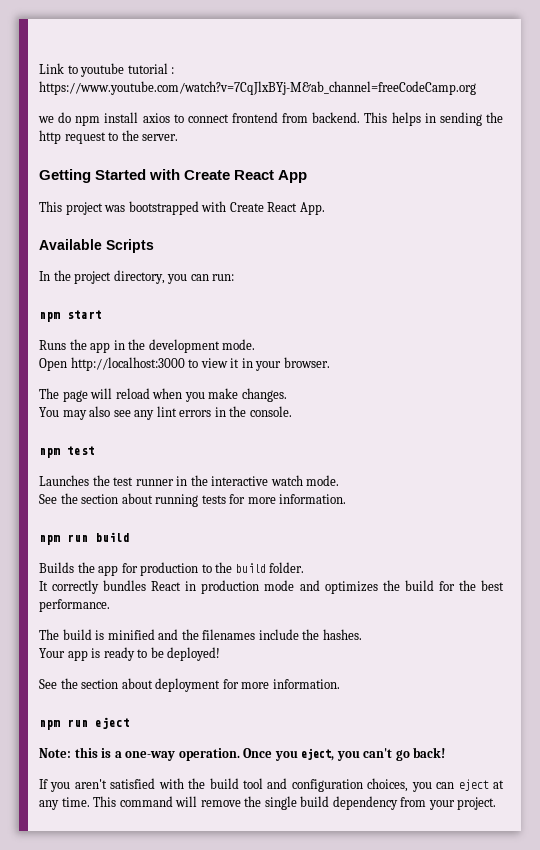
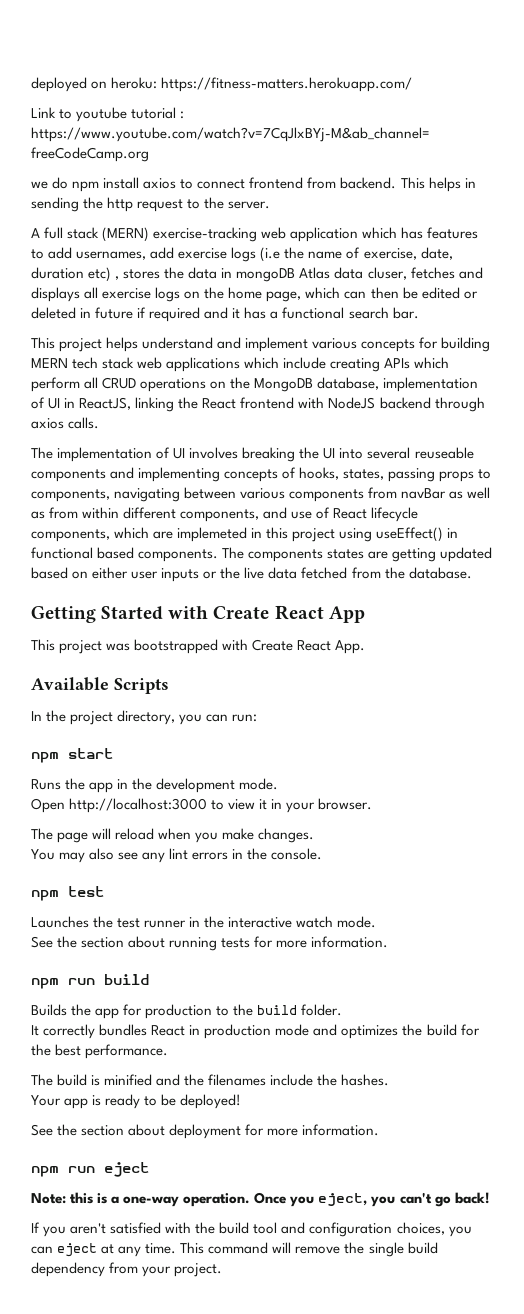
(39, 68) none -> [31,77,413,92] deployed on heroku: https://fitness-matters.herokuapp.com/ //
(179, 137) none -> [31,227,479,242] [31,247,453,262] [31,267,483,282] [31,287,478,302] [31,307,419,322] [31,337,491,352] [31,357,450,372] [31,377,479,392] [31,397,485,412] [31,417,100,429] [31,447,474,462] [31,467,492,482] [31,487,491,502] [31,507,419,522] [31,527,459,542] [31,547,493,562] [31,567,472,582] // A full stack (MERN) exercise-tracking web application which has features to add usernames, add exercise logs (i.e the name of exercise, date, duration etc) , stores the data in mongoDB Atlas data cluser, fetches and displays all exercise logs on the home page, which can then be edited or deleted in future if required and it has a functional search bar. // This project helps understand and implement various concepts for building MERN tech stack web applications which include creating APIs which perform all CRUD operations on the MongoDB database, implementation of UI in ReactJS, linking the React frontend with NodeJS backend through axios calls. // The implementation of UI involves breaking the UI into several reuseable components and implementing concepts of hooks, states, passing props to components, navigating between various components from navBar as well as from within different components, and use of React lifecycle components, which are implemeted in this project using useEffect() in functional based components. The components states are getting updated based on either user inputs or the live data fetched from the database.

